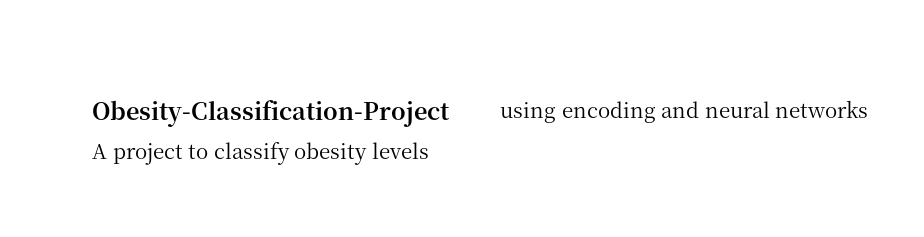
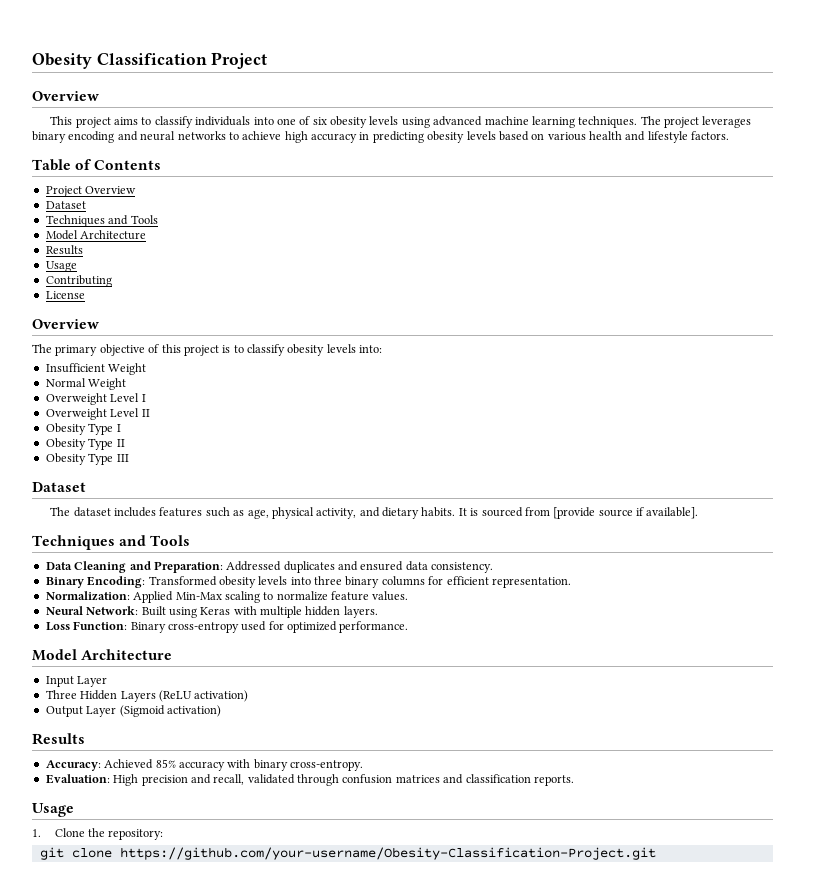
[92,100,450,127] [92,142,429,165] [500,100,869,123] Obesity-Classification-Project // A project to classify obesity levels using encoding and neural networks -> [32,52,268,69] [32,91,99,101] [50,116,752,128] [32,131,730,143] [32,159,162,171] [45,186,137,197] [45,201,86,209] [45,215,158,227] [45,230,147,240] [45,245,83,255] [45,261,77,272] [45,275,112,287] [45,291,85,299] [32,319,99,329] [32,344,383,356] [45,363,147,375] [45,378,127,390] [45,393,146,405] [45,408,150,420] [45,423,121,435] [45,438,125,450] [45,453,129,465] [32,482,86,492] [50,507,699,519] [32,535,191,550] [45,561,494,573] [45,576,571,588] [45,591,409,603] [45,606,378,618] [45,621,409,633] [32,649,173,661] [45,676,108,687] [45,690,249,702] [45,705,221,717] [32,733,85,745] [45,759,363,771] [45,774,574,786] [32,803,74,817] [32,828,164,840] [39,847,656,860] Obesity Classification Project // Overview // This project aims to classify individuals into one of six obesity levels using advanced machine learning techniques. The project leverages binary encoding and neural networks to achieve high accuracy in predicting obesity levels based on various health and lifestyle factors. // Table of Contents // Project Overview // Dataset // Techniques and Tools // Model Architecture // Results // Usage // Contributing // License // Overview // The primary objective of this project is to classify obesity levels into: // Insufficient Weight // Normal Weight // Overweight Level I // Overweight Level II // Obesity Type I // Obesity Type II // Obesity Type III // Dataset // The dataset includes features such as age, physical activity, and dietary habits. It is sourced from [provide source if available]. // Techniques and Tools // Data Cleaning and Preparation: Addressed duplicates and ensured data consistency. // Binary Encoding: Transformed obesity levels into three binary columns for efficient representation. // Normalization: Applied Min-Max scaling to normalize feature values. // Neural Network: Built using Keras with multiple hidden layers. // Loss Function: Binary cross-entropy used for optimized performance. // Model Architecture // Input Layer // Three Hidden Layers (ReLU activation) // Output Layer (Sigmoid activation) // Results // Accuracy: Achieved 85% accuracy with binary cross-entropy. // Evaluation: High precision and recall, validated through confusion matrices and classification reports. // Usage // 1. Clone the repository: // git clone https://github.com/your-username/Obesity-Classification-Project.git

